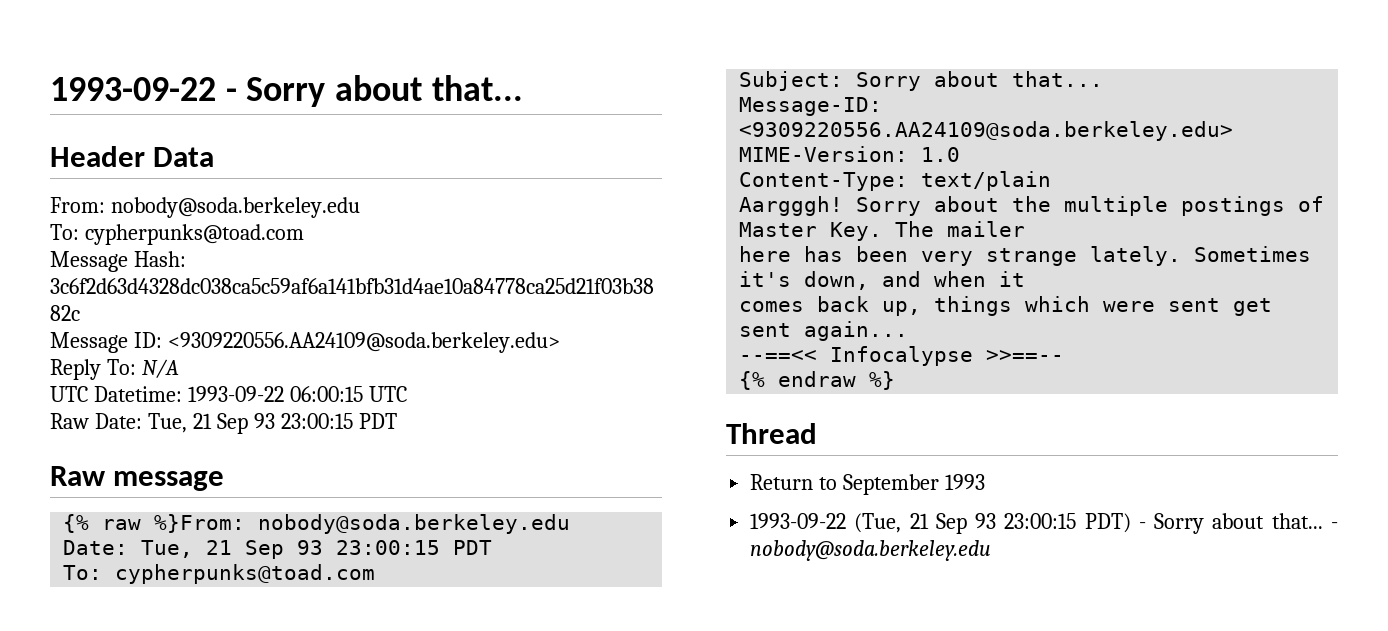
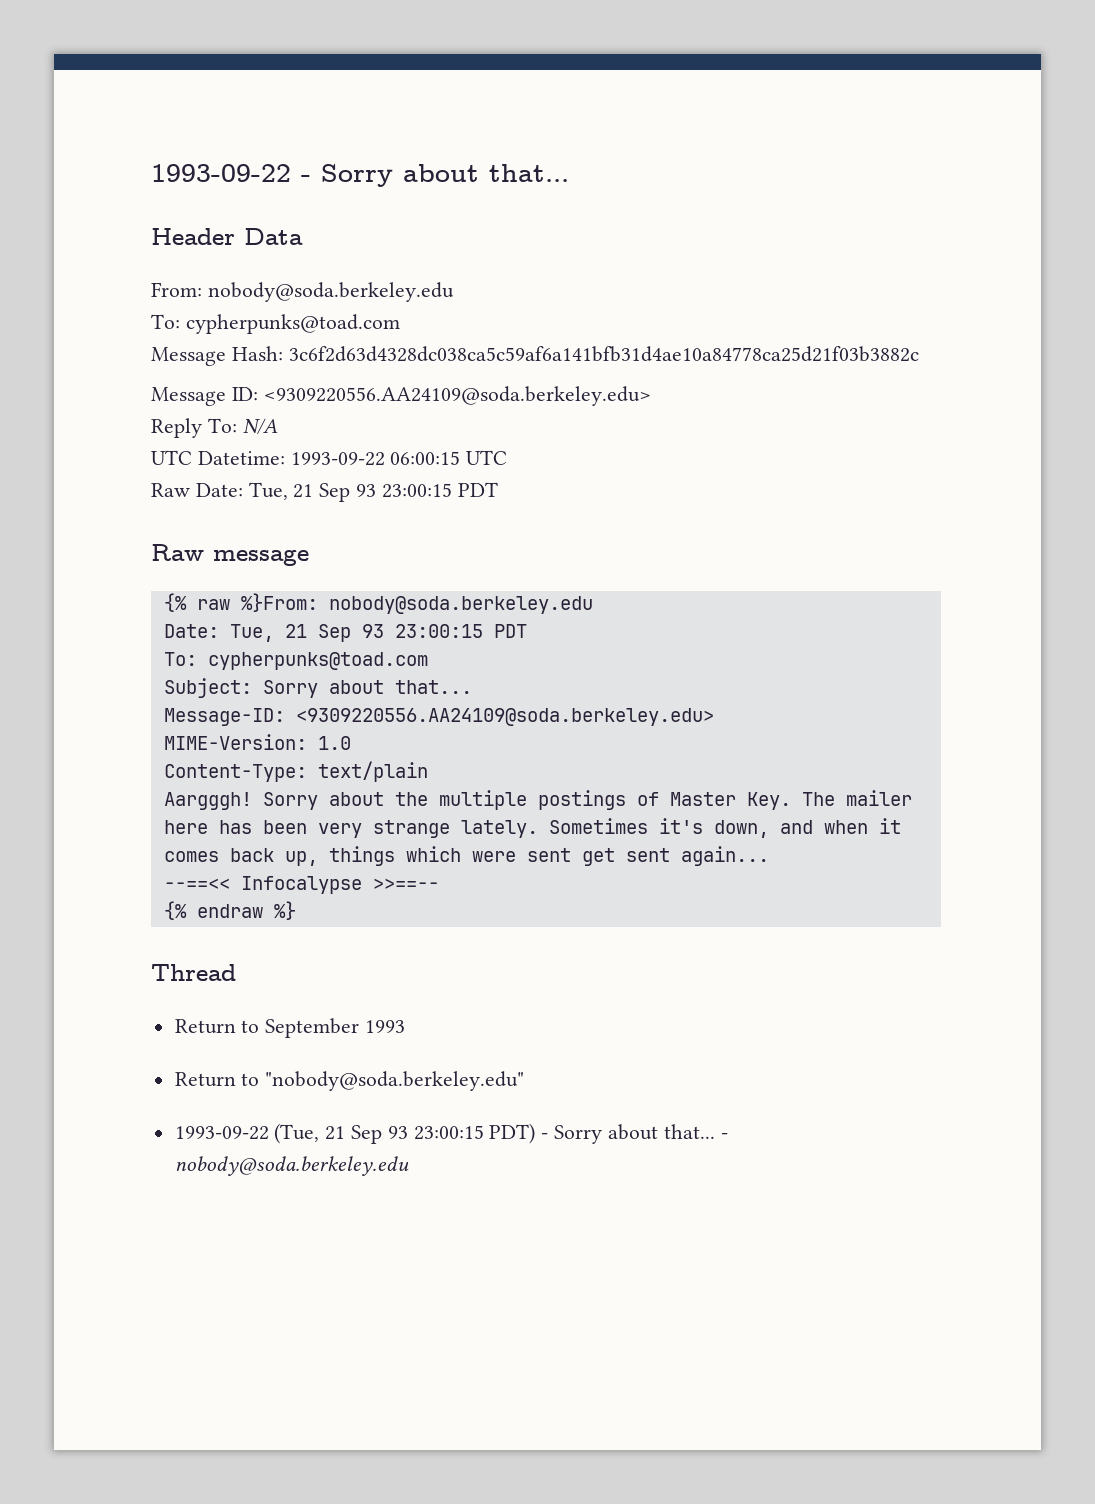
(986, 482) none -> [174,1071,525,1091] // Return to "nobody@soda.berkeley.edu"

